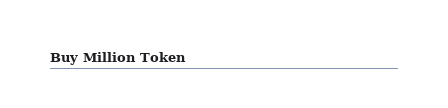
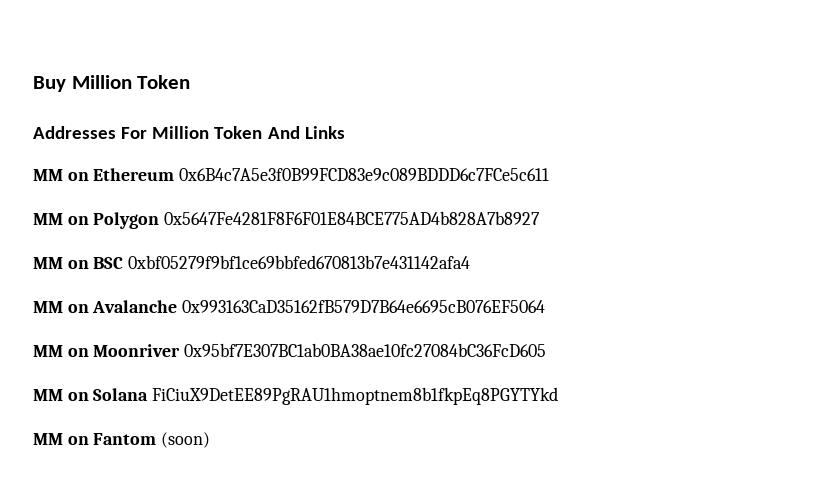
(186, 57) none -> [33,126,345,139] [33,168,550,181] [33,211,541,229] [33,255,471,269] [33,300,546,313] [33,343,547,357] [33,387,559,405] [33,432,211,448] // Addresses For Million Token And Links // MM on Ethereum 0x6B4c7A5e3f0B99FCD83e9c089BDDD6c7FCe5c611 // MM on Polygon 0x5647Fe4281F8F6F01E84BCE775AD4b828A7b8927 // MM on BSC 0xbf05279f9bf1ce69bbfed670813b7e431142afa4 // MM on Avalanche 0x993163CaD35162fB579D7B64e6695cB076EF5064 // MM on Moonriver 0x95bf7E307BC1ab0BA38ae10fc27084bC36FcD605 // MM on Solana FiCiuX9DetEE89PgRAU1hmoptnem8b1fkpEq8PGYTYkd // MM on Fantom (soon)

